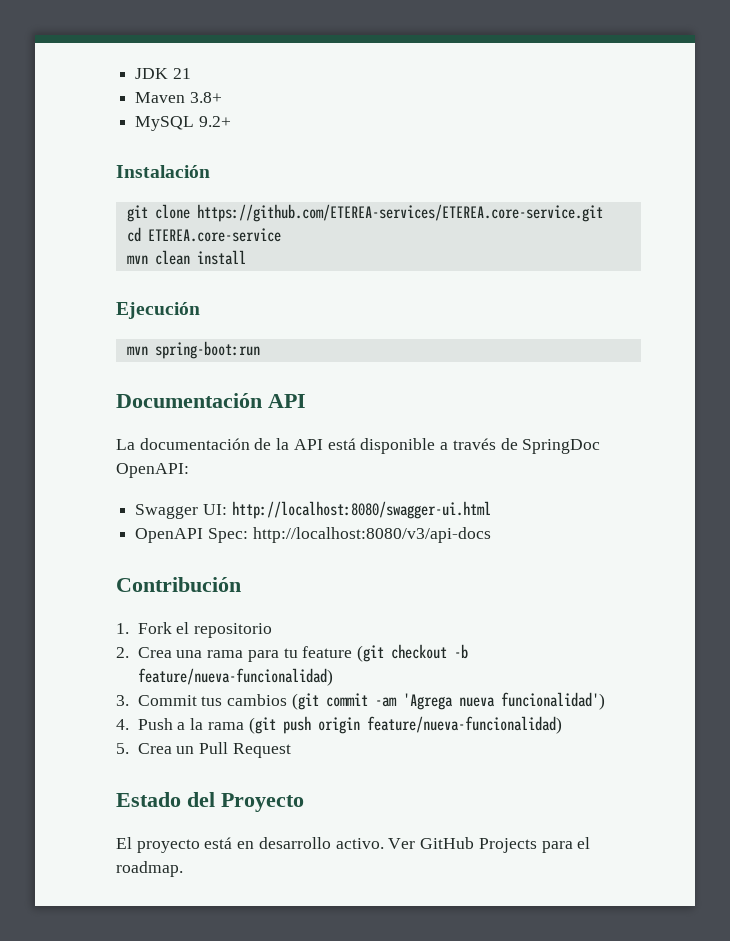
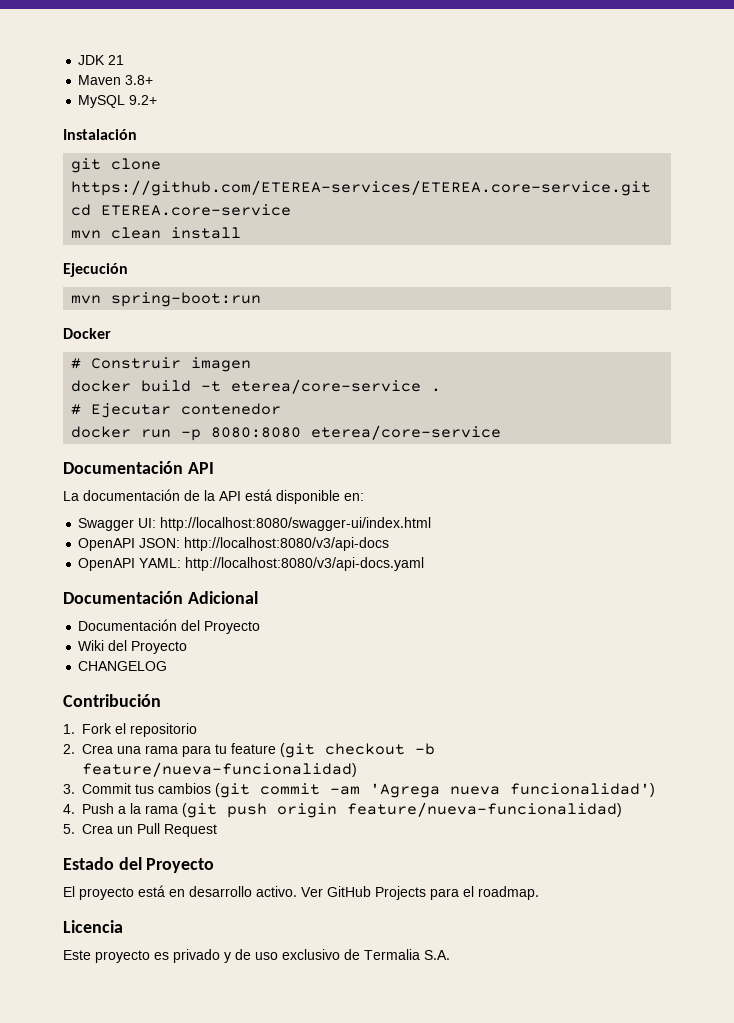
(260, 350) none -> [63,328,111,339] [71,357,252,372] [71,379,442,394] [71,403,282,418] [71,425,502,441] // Docker // # Construir imagen // docker build -t eterea/core-service . // # Ejecutar contenedor // docker run -p 8080:8080 eterea/core-service
[440,438,601,454] [116,463,189,478] a través de SpringDoc OpenAPI: -> [344,493,364,501] en:
[231,501,491,519] [135,528,248,543] http://localhost:8080/swagger-ui.html // OpenAPI Spec: -> [160,517,432,531] [78,538,181,551] http://localhost:8080/swagger-ui/index.html // OpenAPI JSON:
(491, 535) none -> [78,557,425,571] [63,591,258,604] [78,619,261,634] [78,640,188,654] [78,661,168,671] // OpenAPI YAML: http://localhost:8080/v3/api-docs.yaml // Documentación Adicional // Documentación del Proyecto // Wiki del Proyecto // CHANGELOG
(183, 869) none -> [63,920,123,933] [63,949,450,963] // Licencia // Este proyecto es privado y de uso exclusivo de Termalia S.A.

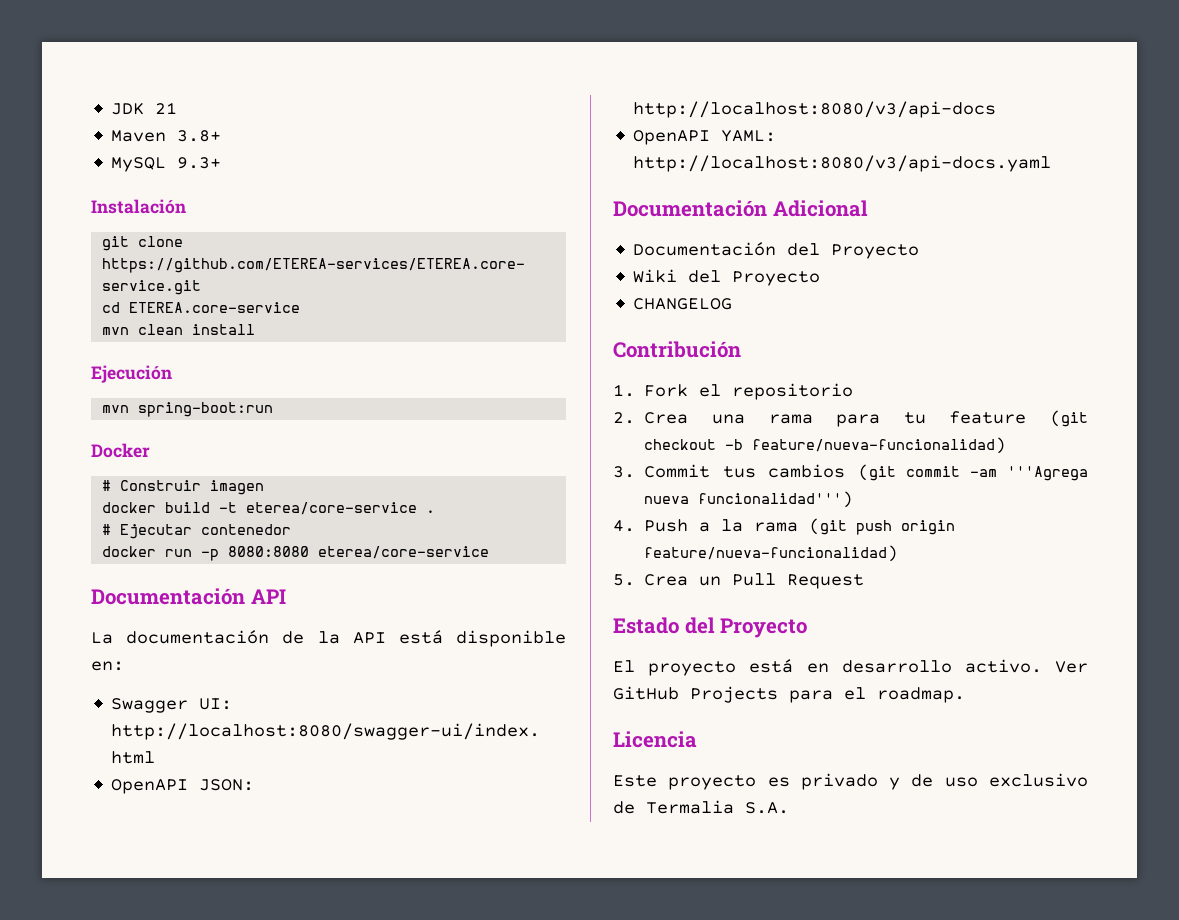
[129,95,158,105] 9.2+ -> [177,157,222,169] 9.3+
[370,783,655,798] 'Agrega nueva funcionalidad') -> [1007,466,1088,481] [644,491,854,508] '''Agrega nueva funcionalidad''')

